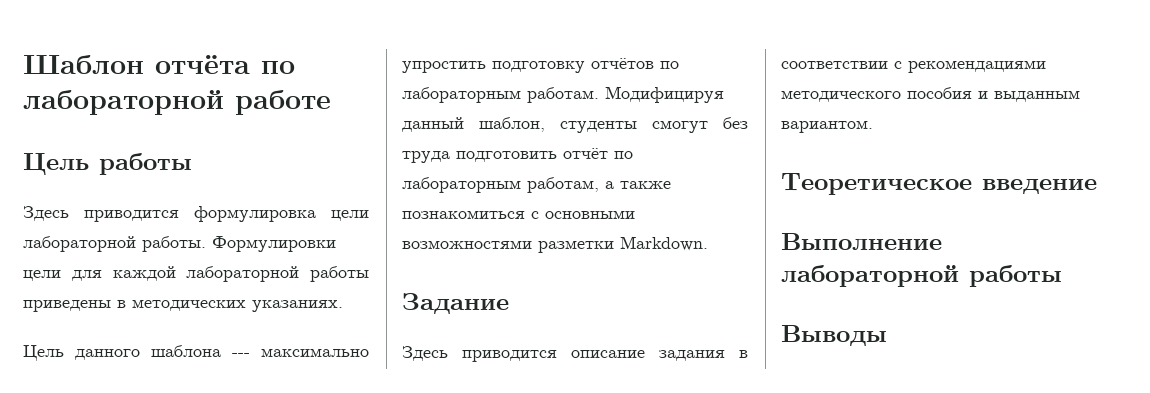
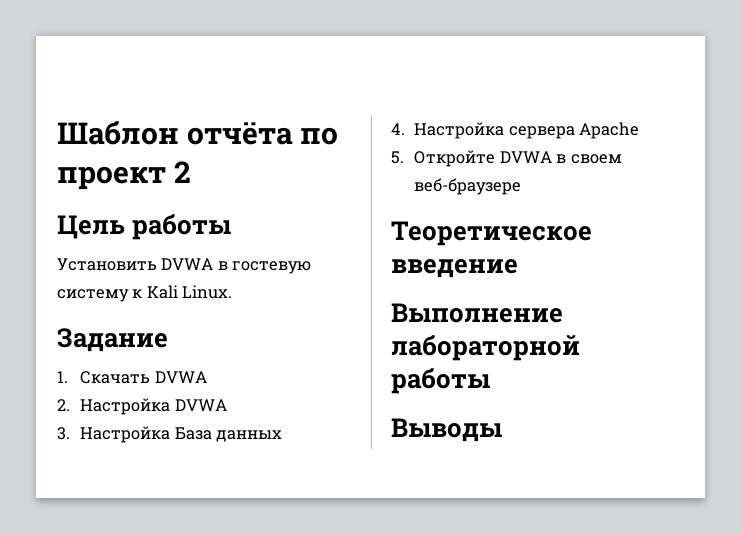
[23,90,331,115] лабораторной работе -> [57,161,192,190] проект 2
[23,206,369,222] [23,236,336,252] [23,266,369,282] [23,299,343,312] [23,345,369,361] [402,58,679,73] [402,86,724,103] [402,117,748,133] [402,148,633,163] [402,177,671,193] [402,210,635,219] [402,236,708,253] [402,293,509,314] [402,346,748,362] [781,60,1046,73] [781,87,1080,102] [781,120,873,133] Здесь приводится формулировка цели лабораторной работы. Формулировки цели для каждой лабораторной работы приведены в методических указаниях. // Цель данного шаблона --- максимально упростить подготовку отчётов по лабораторным работам. Модифицируя данный шаблон, студенты смогут без труда подготовить отчёт по лабораторным работам, а также познакомиться с основными возможностями разметки Markdown. // Задание // Здесь приводится описание задания в соответствии с рекомендациями методического пособия и выданным вариантом. -> [57,258,312,274] [57,285,233,302] [57,328,168,352] [57,371,207,384] [57,398,227,415] [57,426,283,443] [391,122,640,139] [391,150,622,167] [414,178,522,195] Установить DVWA в гостевую систему к Kali Linux. // Задание // 1. Скачать DVWA // 2. Настройка DVWA // 3. Настройка База данных // 4. Настройка сервера Apache // 5. Откройте DVWA в своем веб-браузере

